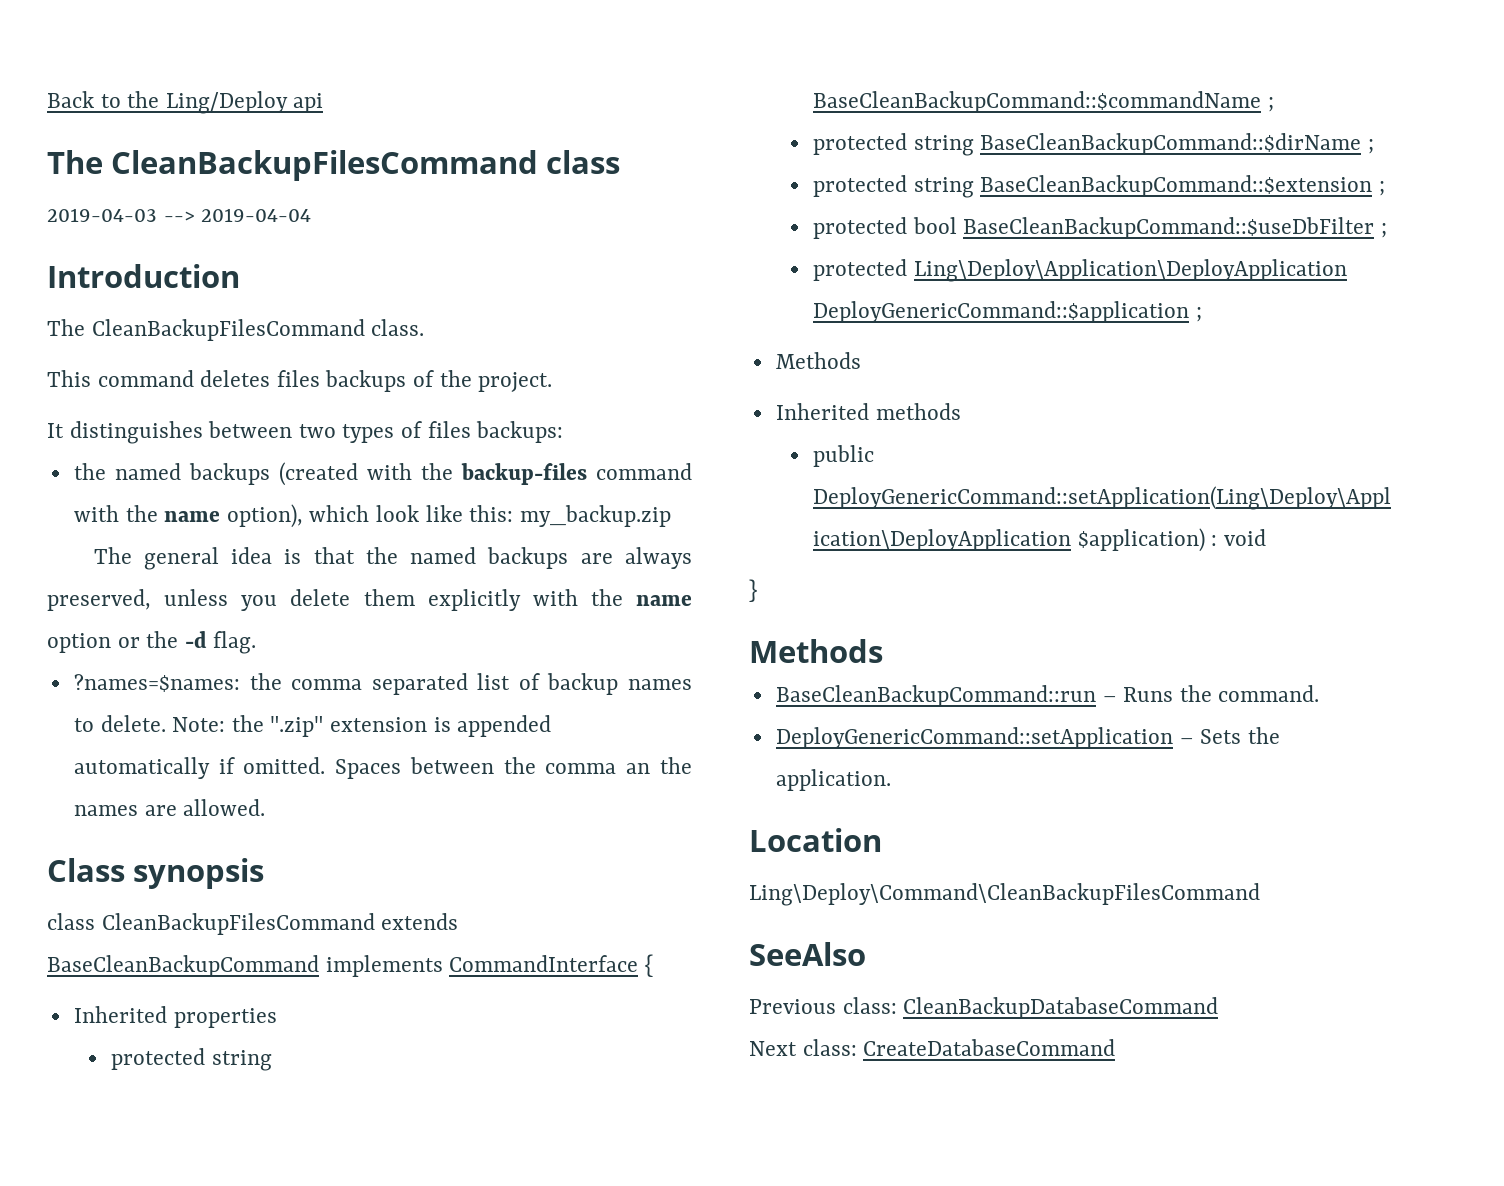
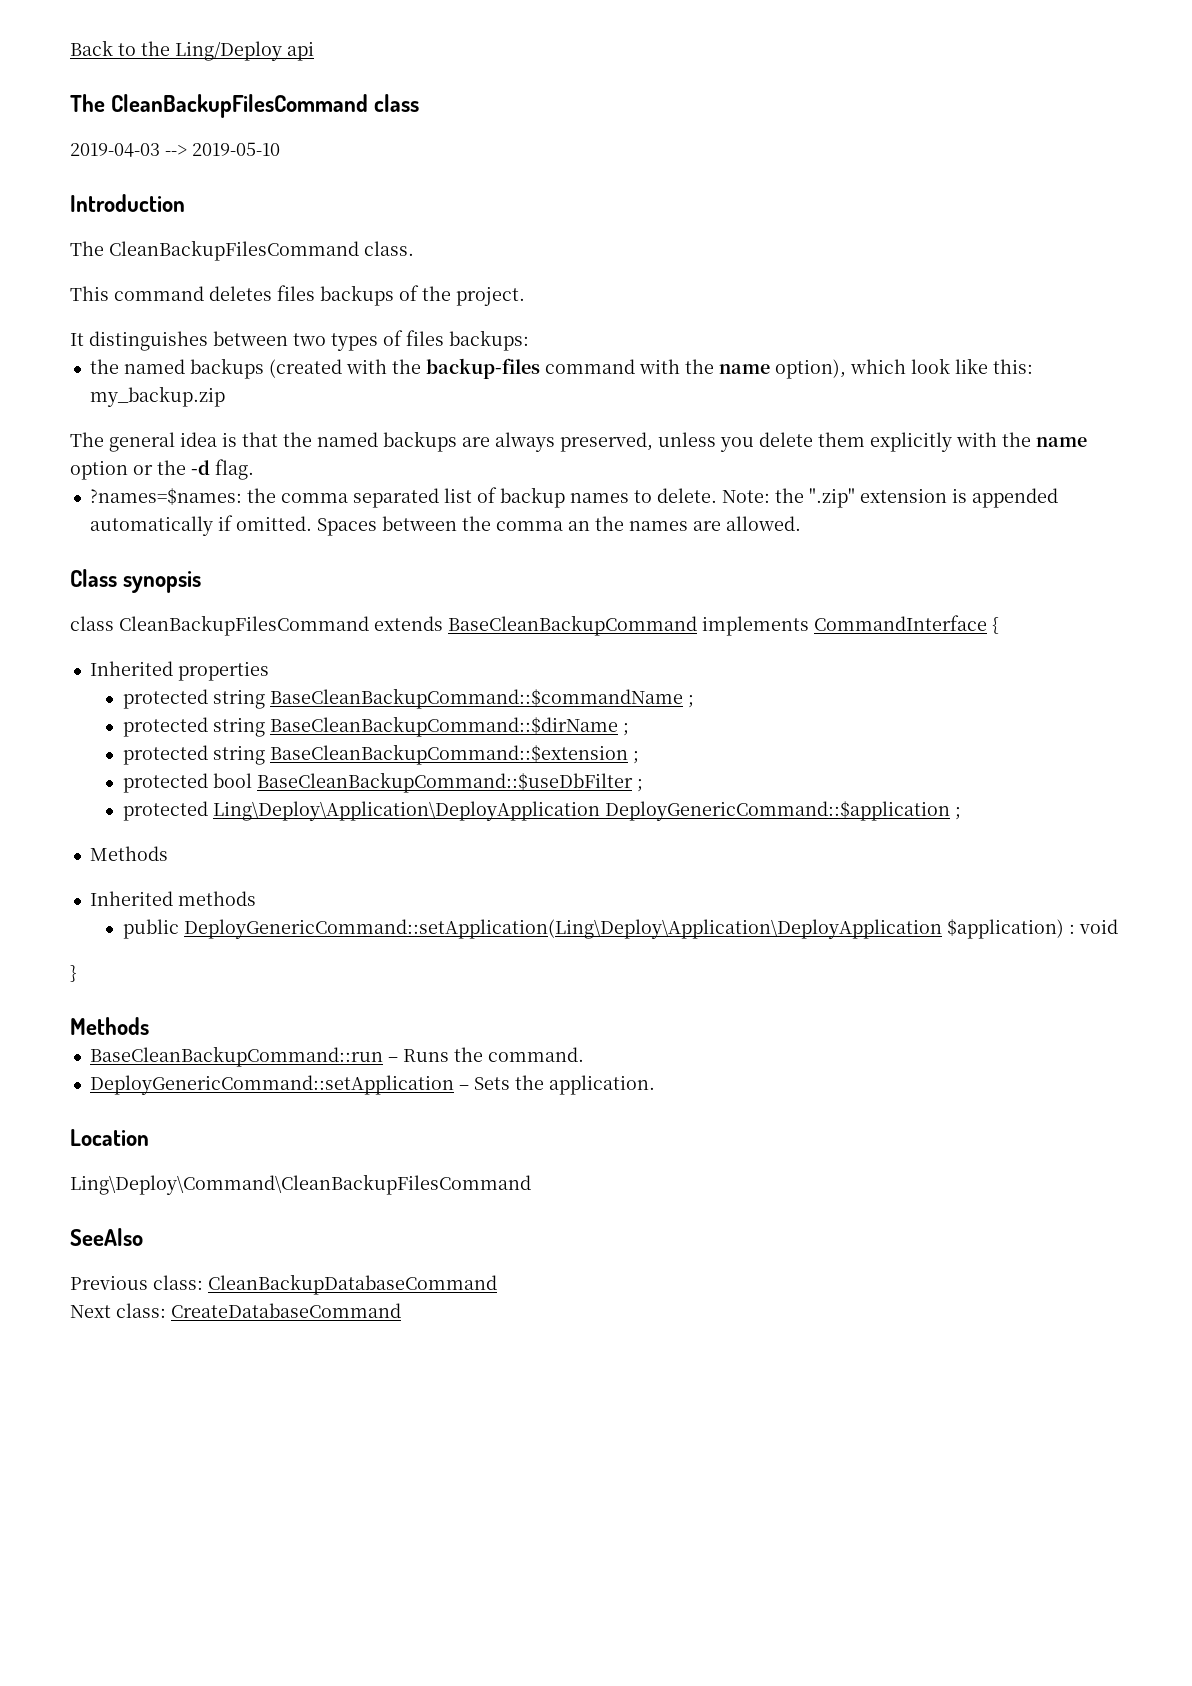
[201,208,312,222] 2019-04-04 -> [192,142,280,156] 2019-05-10

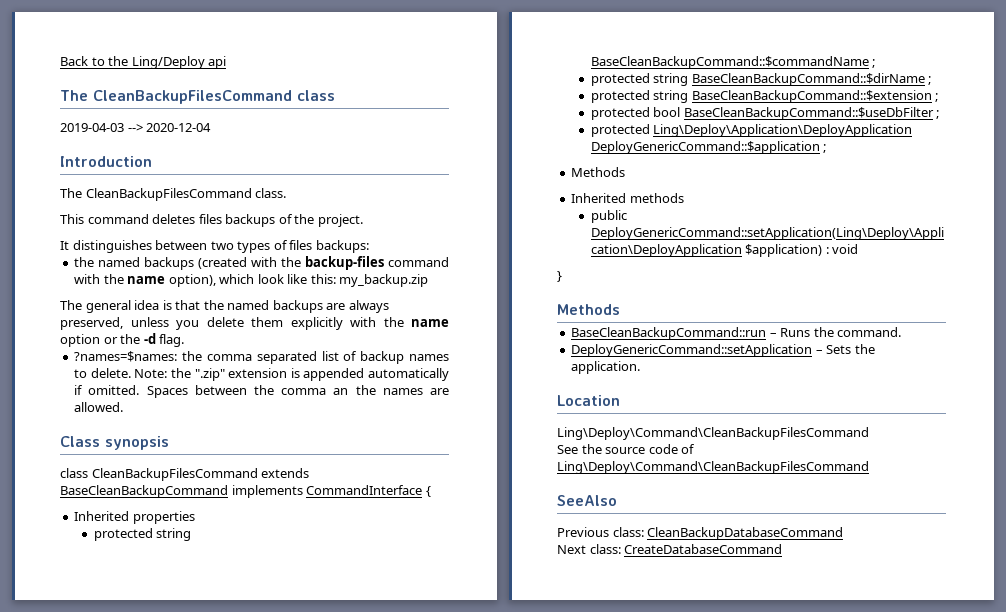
[192,142,280,156] 2019-05-10 -> [146,123,212,132] 2020-12-04
(531, 1184) none -> [557,444,696,454] [557,461,869,474] // See the source code of Ling\Deploy\Command\CleanBackupFilesCommand

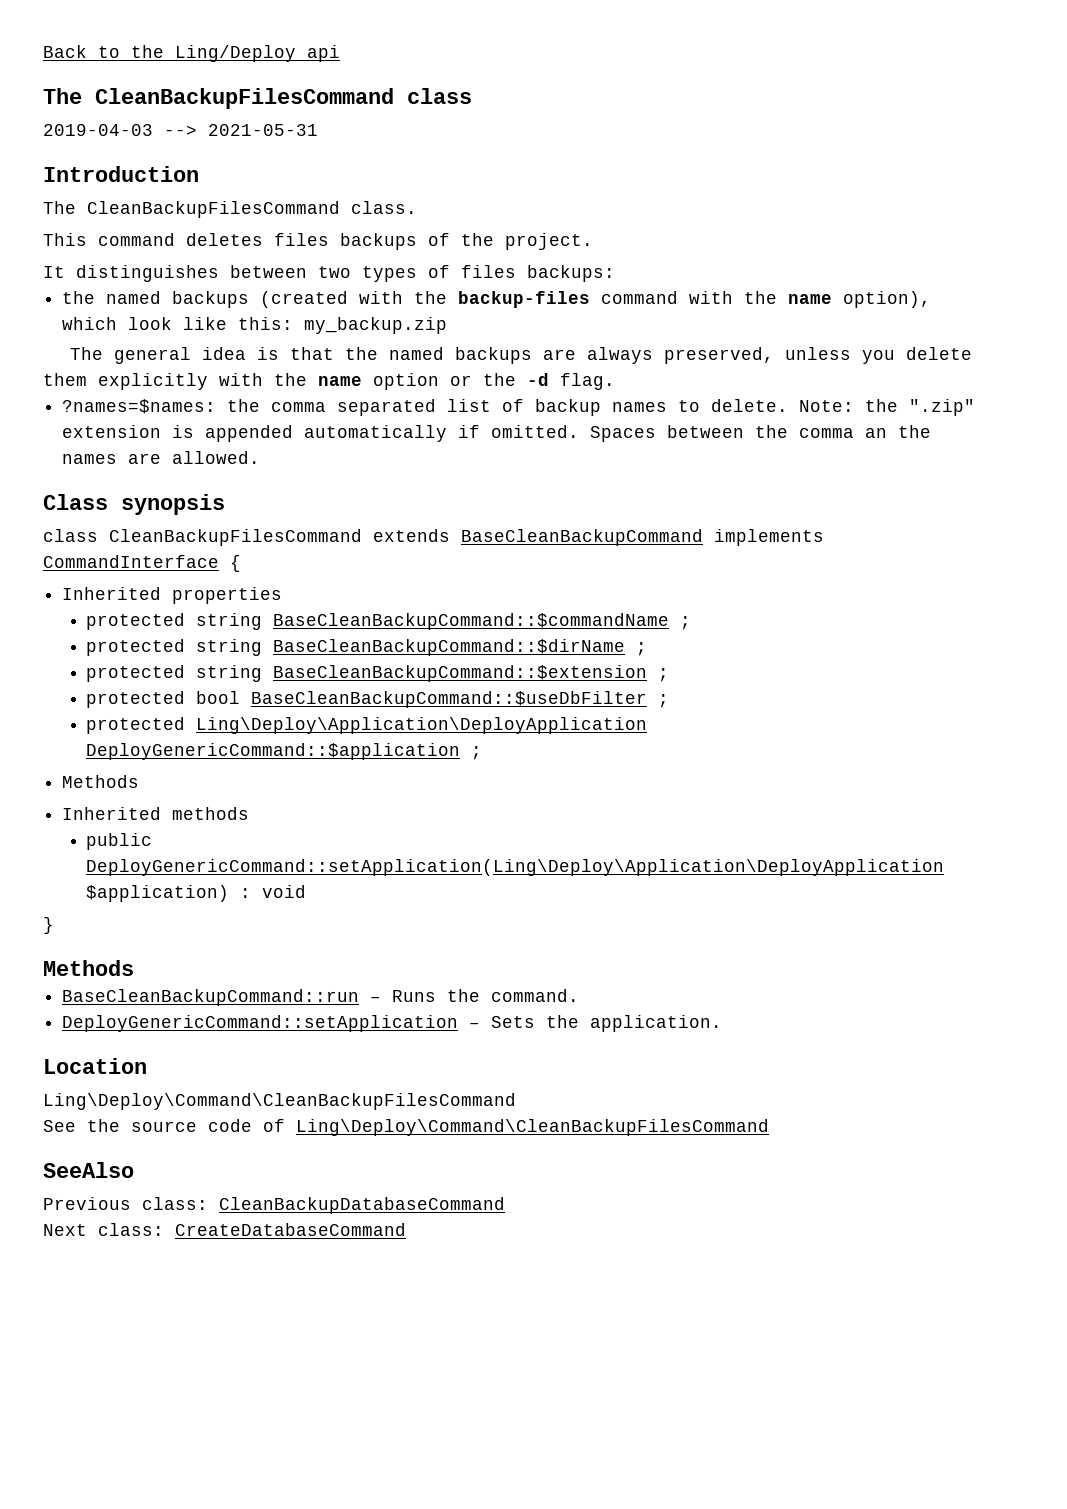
[146,123,212,132] 2020-12-04 -> [208,124,318,136] 2021-05-31

